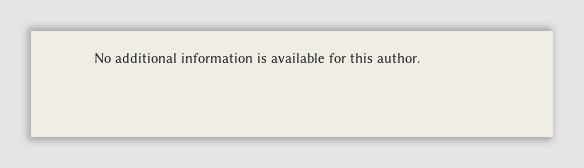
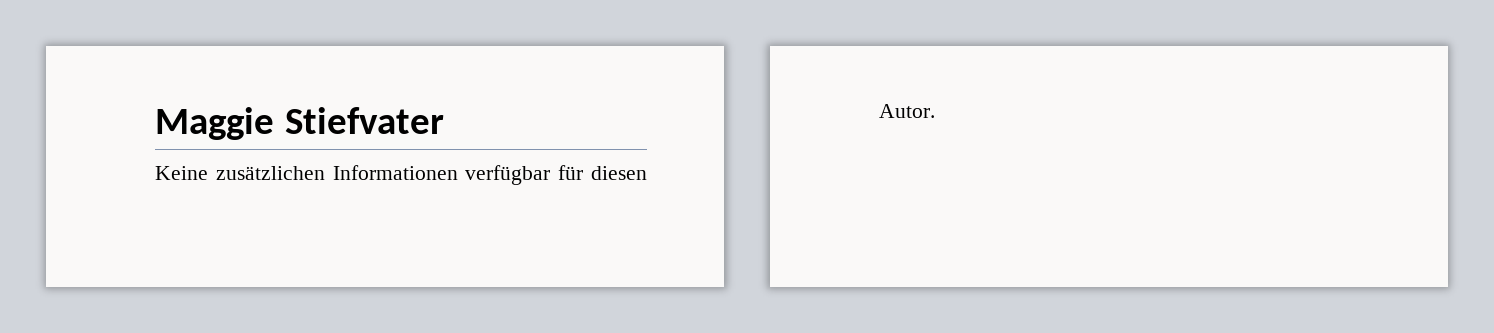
[94,53,420,64] No additional information is available for this author. -> [155,107,444,140] [155,165,647,185] [879,104,935,118] Maggie Stiefvater // Keine zusätzlichen Informationen verfügbar für diesen Autor.

